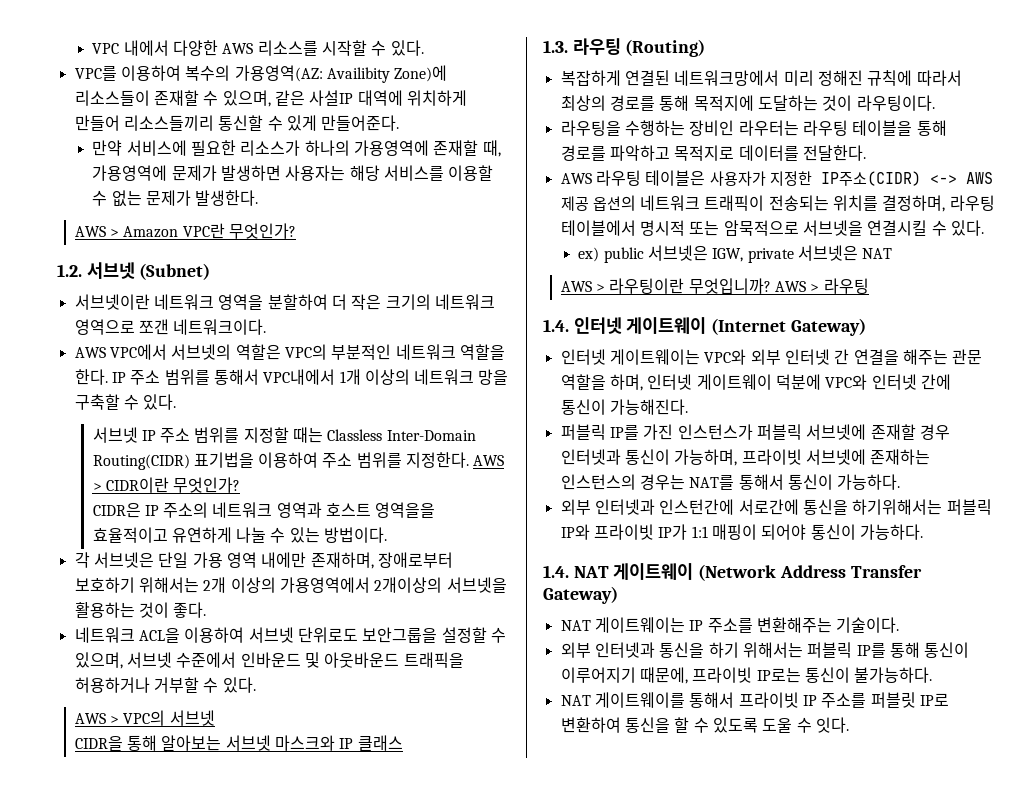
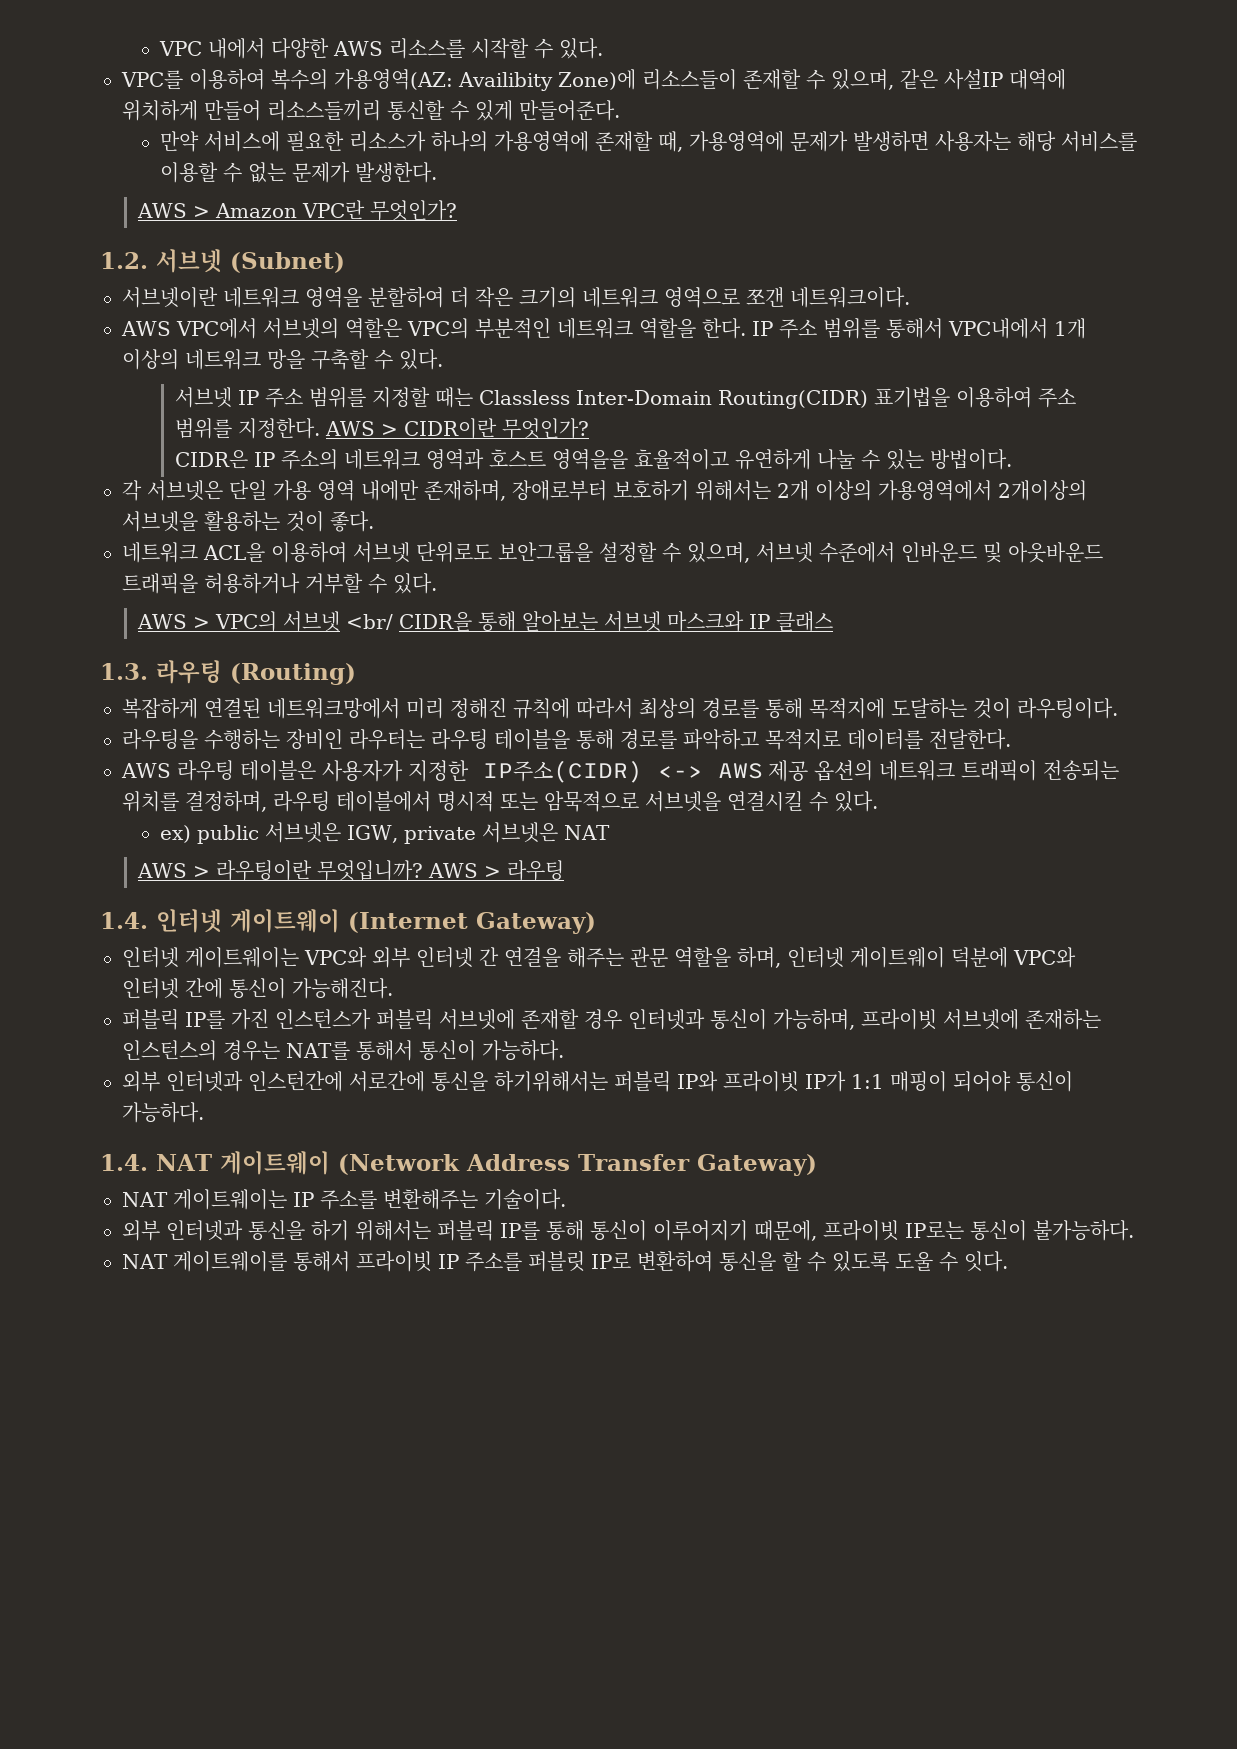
(215, 718) // -> [345,614,393,630] <br/

